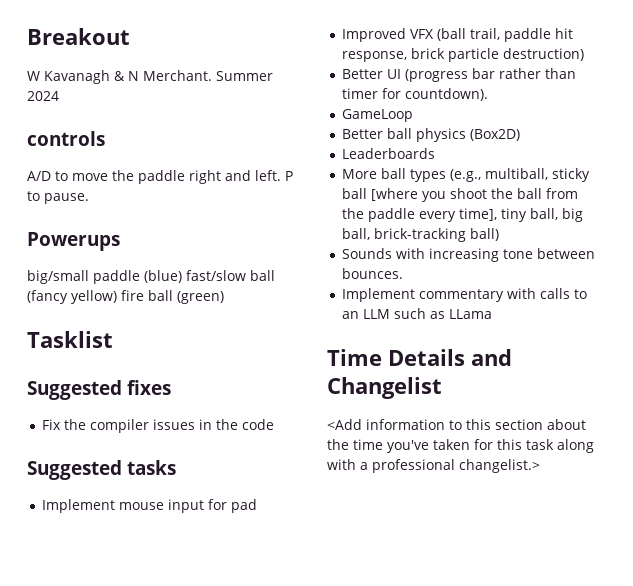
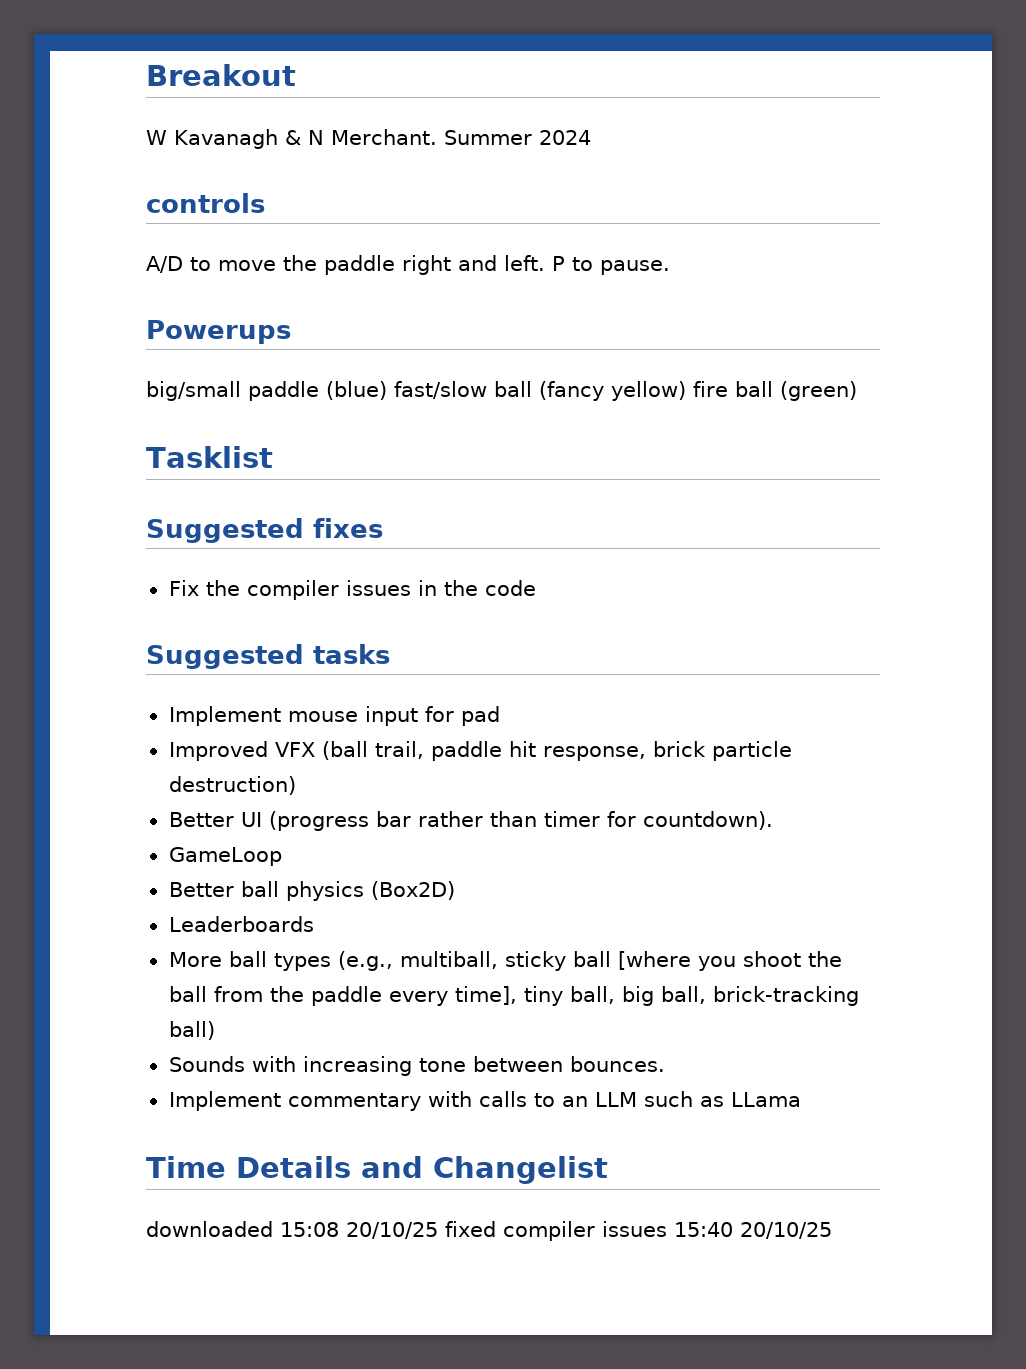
[327,419,586,430] [327,439,594,453] [327,459,540,473] <Add information to this section about the time you've taken for this task along with a professional changelist.> -> [146,1221,832,1241] downloaded 15:08 20/10/25 fixed compiler issues 15:40 20/10/25

